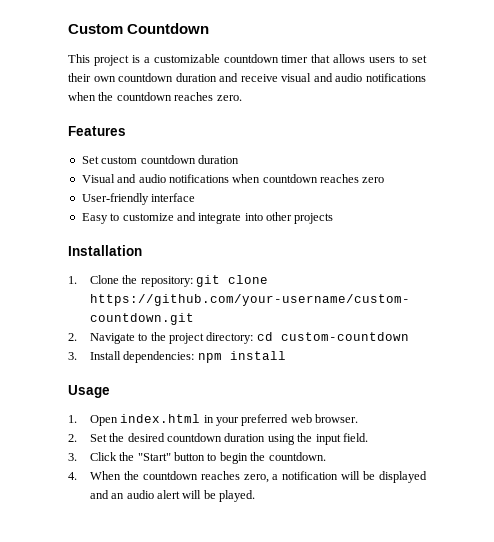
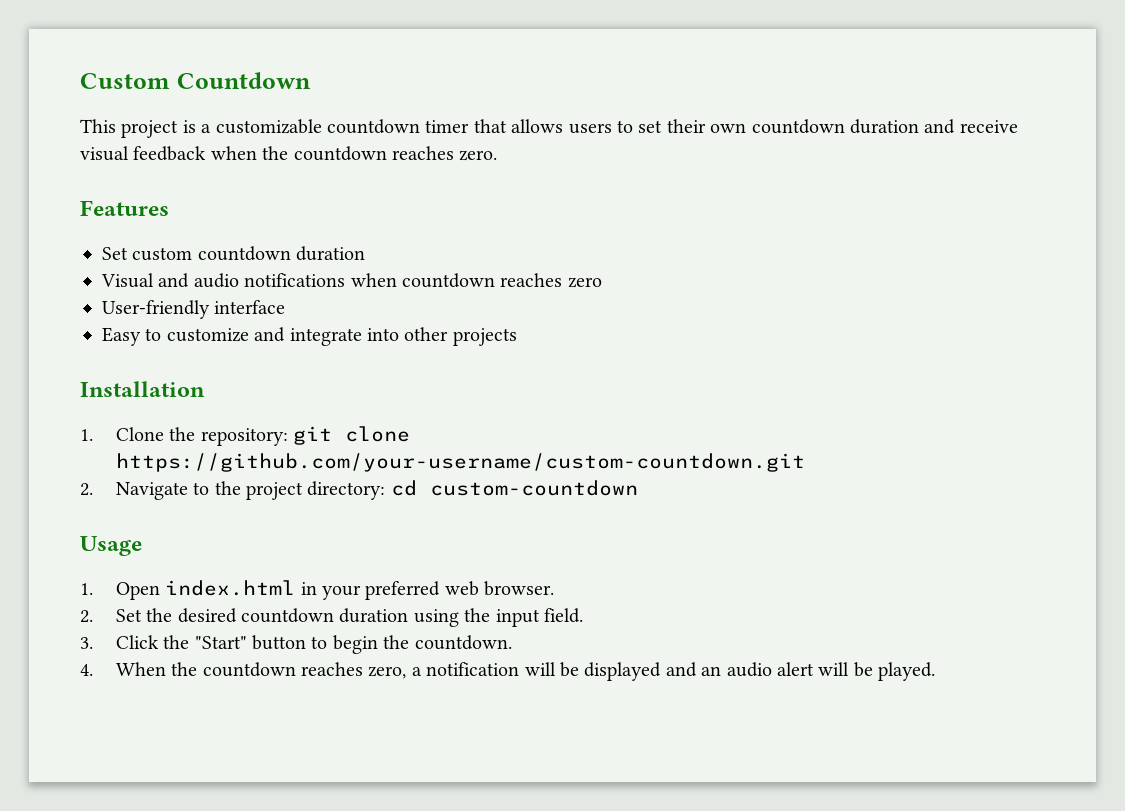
[313,73,426,82] and audio notifications -> [133,146,207,161] feedback
[68,351,286,363] // 3. Install dependencies: npm install -> (638, 488) none

